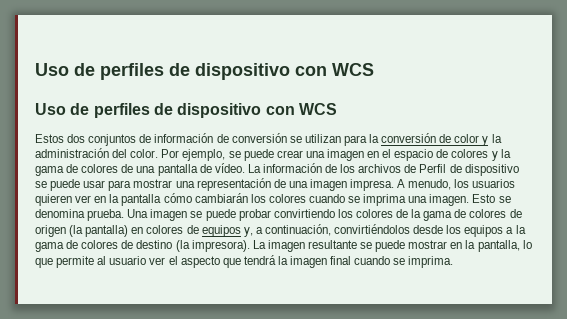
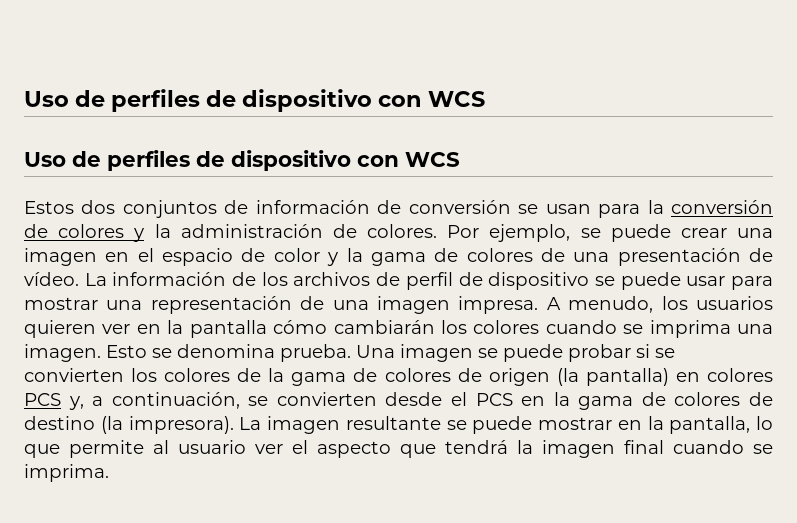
[304,134,341,143] utilizan -> [545,204,591,214] usan
[454,134,480,143] color -> [58,224,125,238] colores
[112,149,159,158] del color. -> [332,224,437,238] de colores.
[451,149,489,158] colores -> [273,248,320,262] color
[157,164,198,176] pantalla -> [617,248,741,266] presentación
[419,164,447,173] Perfil -> [405,272,453,290] perfil
[273,209,335,218] convirtiendo -> [636,344,675,358] [24,368,124,382] si se convierten
[186,225,241,237] de equipos -> [24,393,61,406] PCS
[334,224,514,237] convirtiéndolos desde los equipos a -> [248,392,546,406] se convierten desde el PCS en

